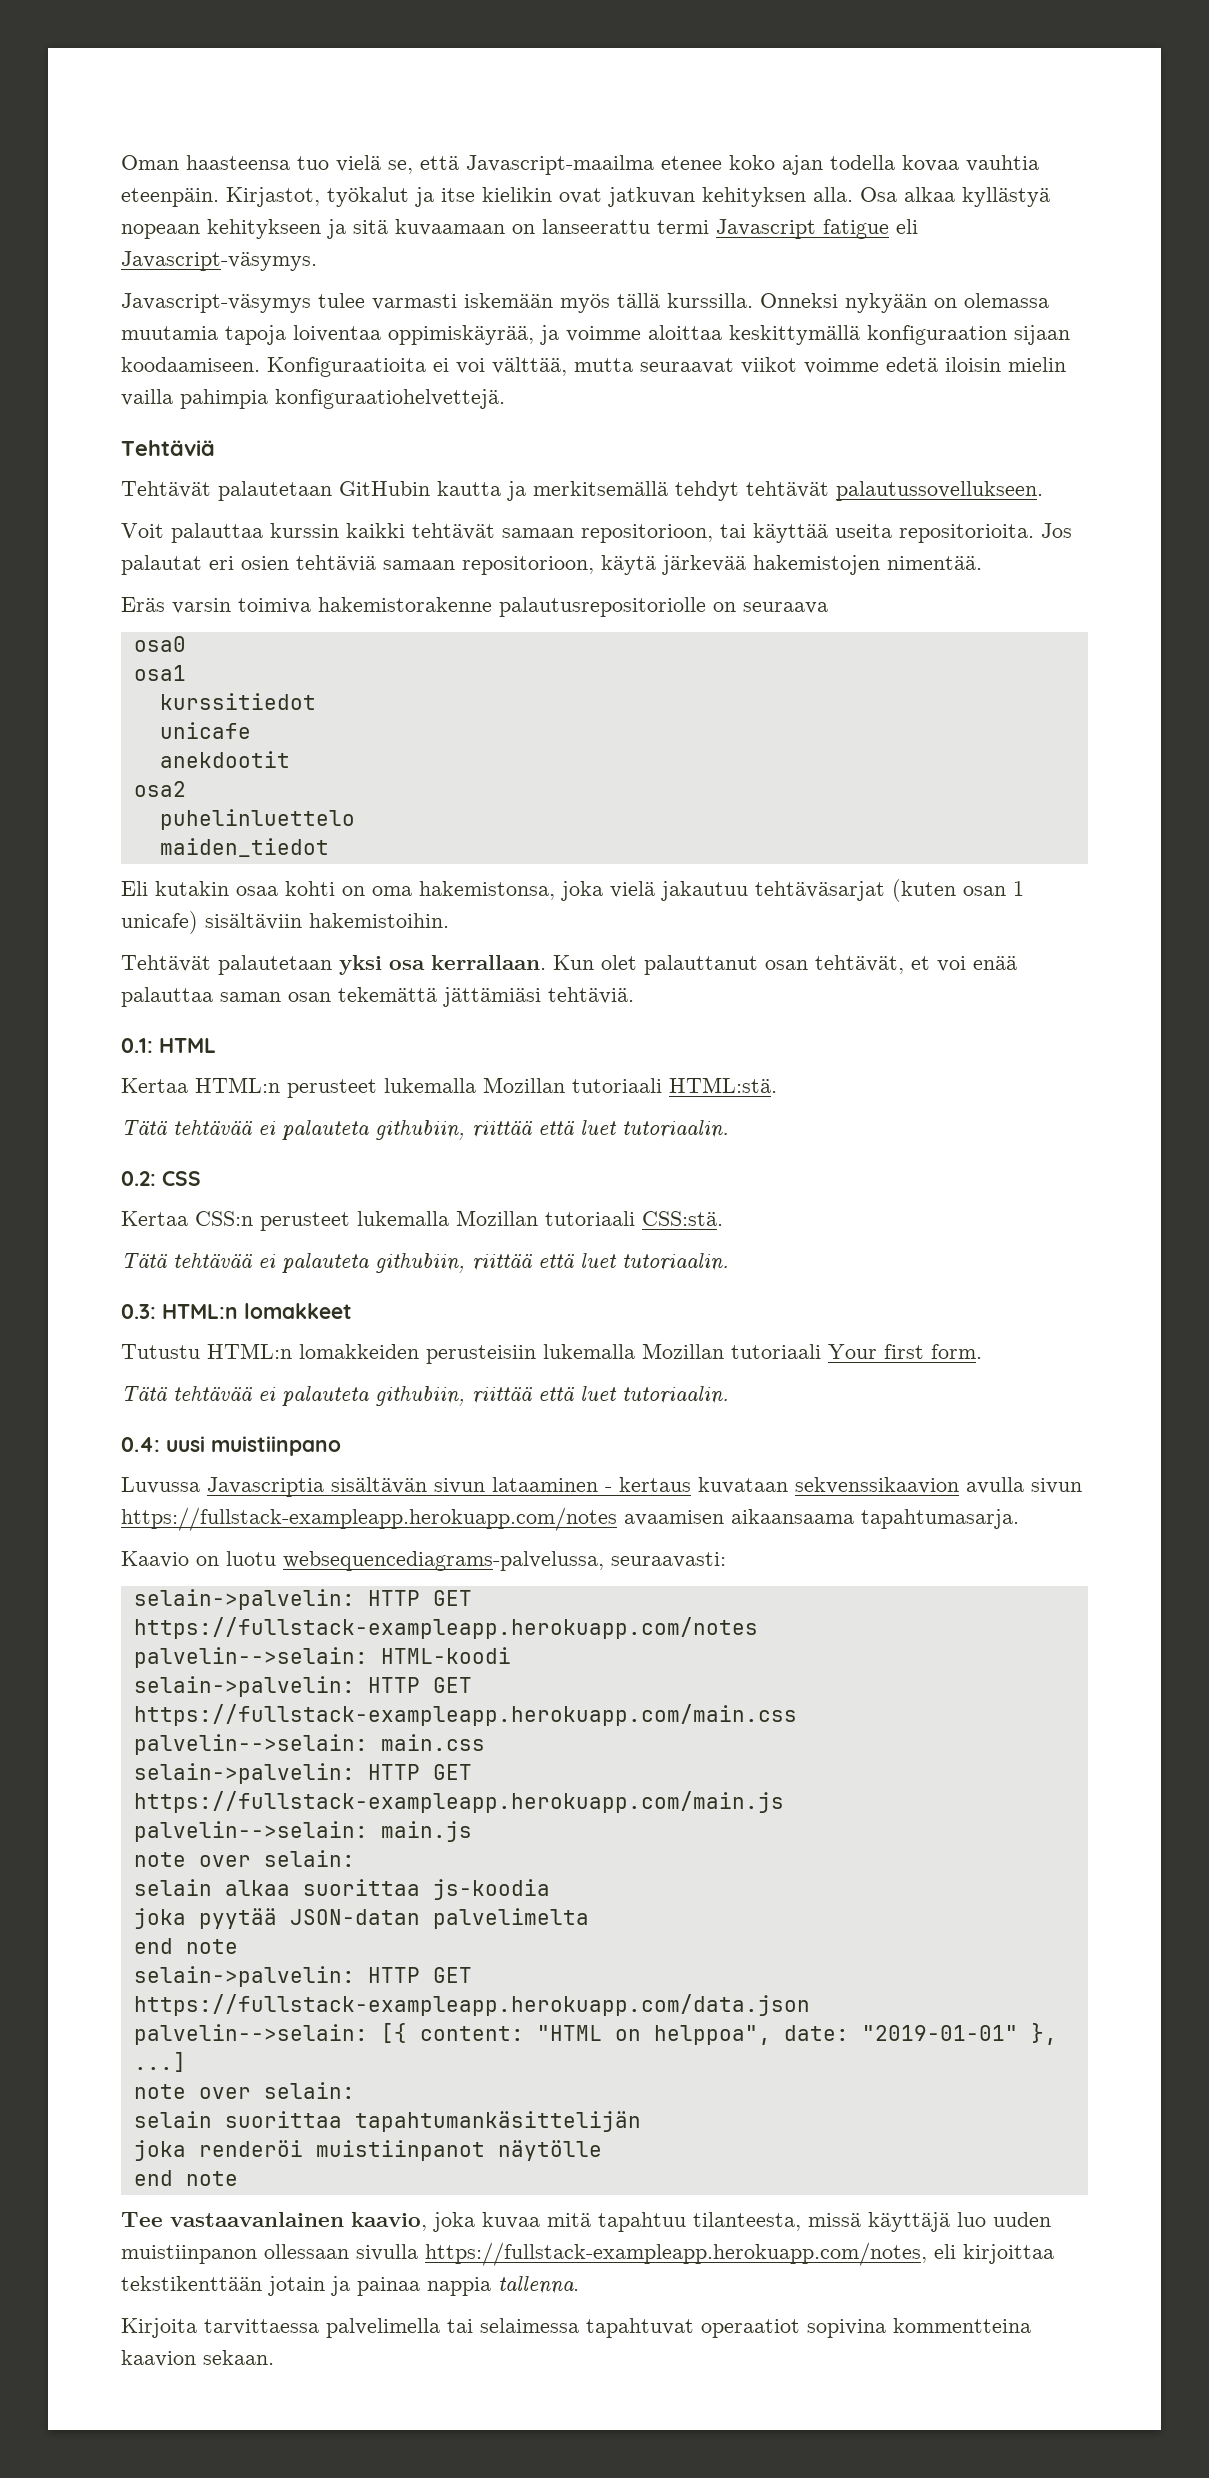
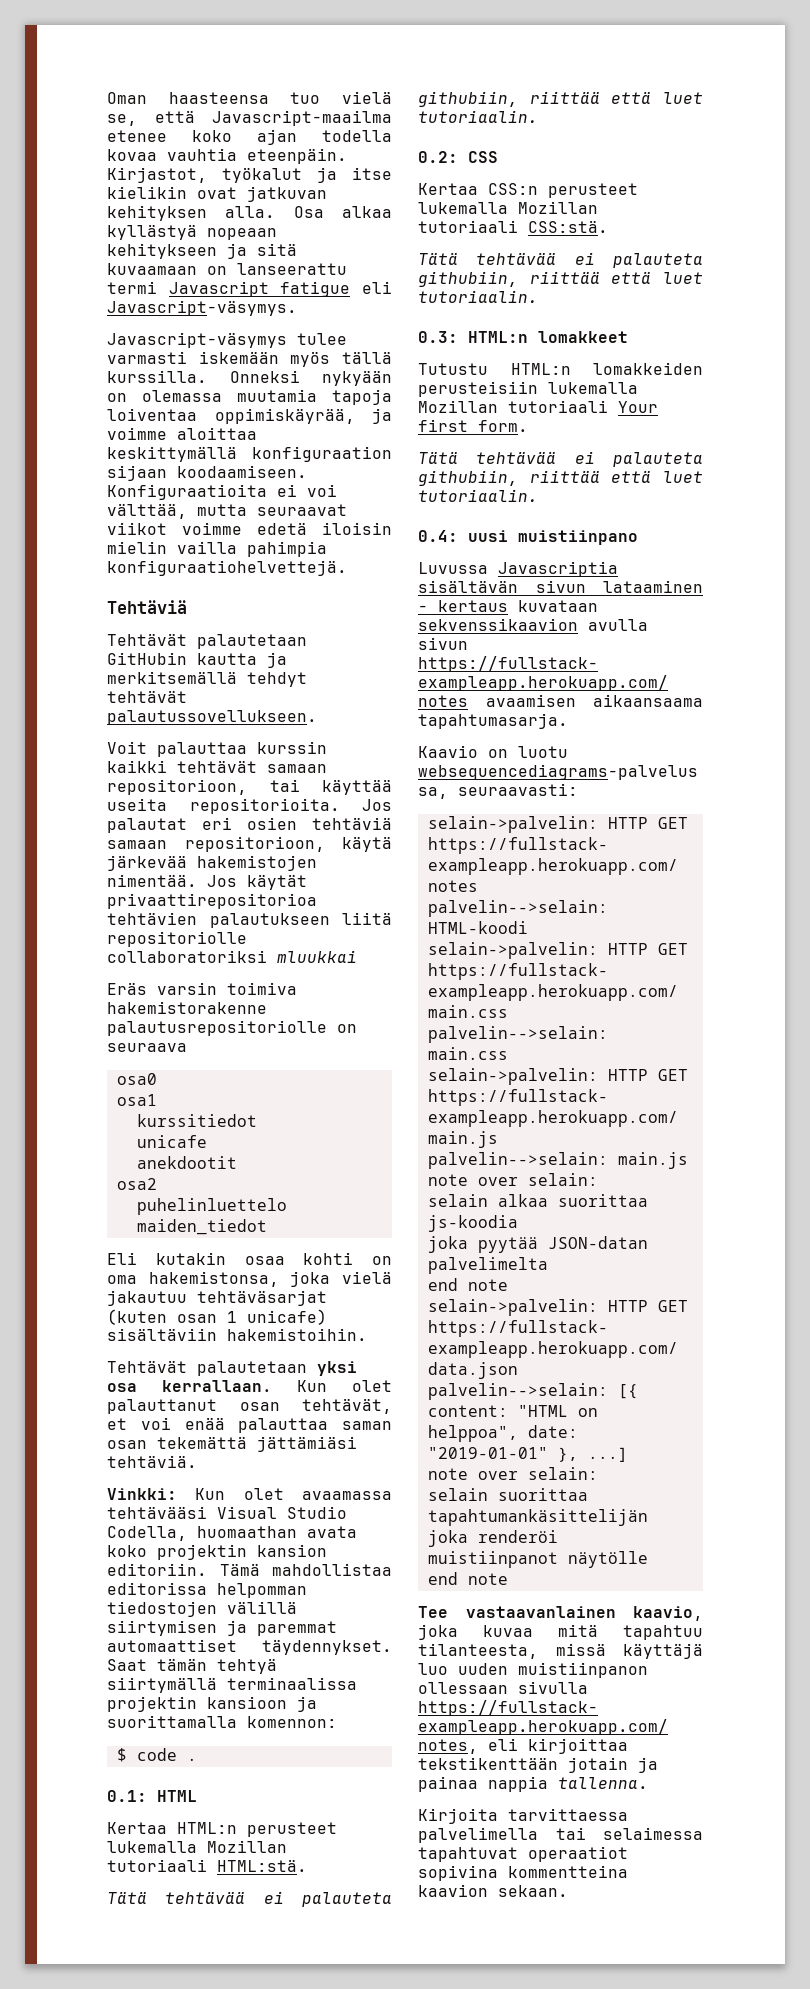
(982, 563) none -> [207,874,307,890] [107,893,317,909] [107,912,392,928] [107,931,247,947] [107,950,357,963] Jos käytät privaattirepositorioa tehtävien palautukseen liitä repositoriolle collaboratoriksi mluukkai
(634, 995) none -> [107,1488,392,1500] [107,1506,347,1519] [107,1526,357,1541] [107,1544,327,1560] [107,1563,392,1576] [107,1582,307,1598] [107,1601,297,1617] [107,1620,337,1636] [107,1639,392,1655] [107,1658,277,1674] [107,1677,357,1693] [107,1696,317,1712] [107,1715,337,1728] [116,1748,197,1762] // Vinkki: Kun olet avaamassa tehtävääsi Visual Studio Codella, huomaathan avata koko projektin kansion editoriin. Tämä mahdollistaa editorissa helpomman tiedostojen välillä siirtymisen ja paremmat automaattiset täydennykset. Saat tämän tehtyä siirtymällä terminaalissa projektin kansioon ja suorittamalla komennon: // $ code .

